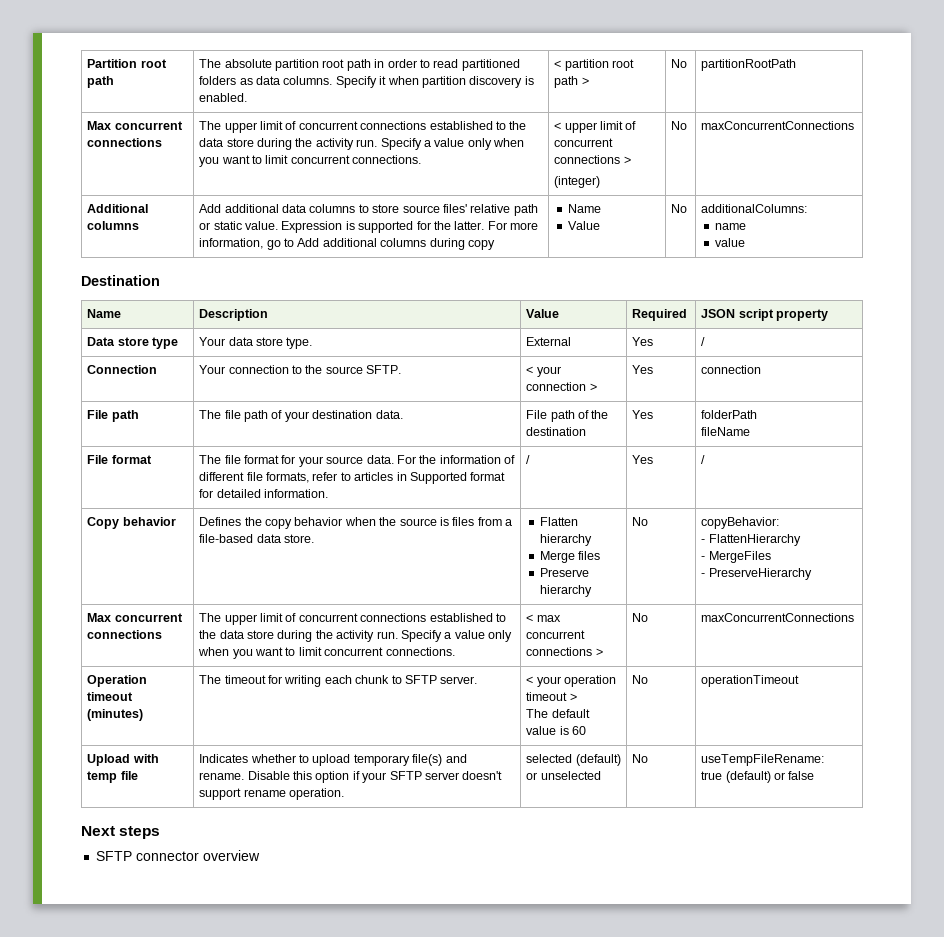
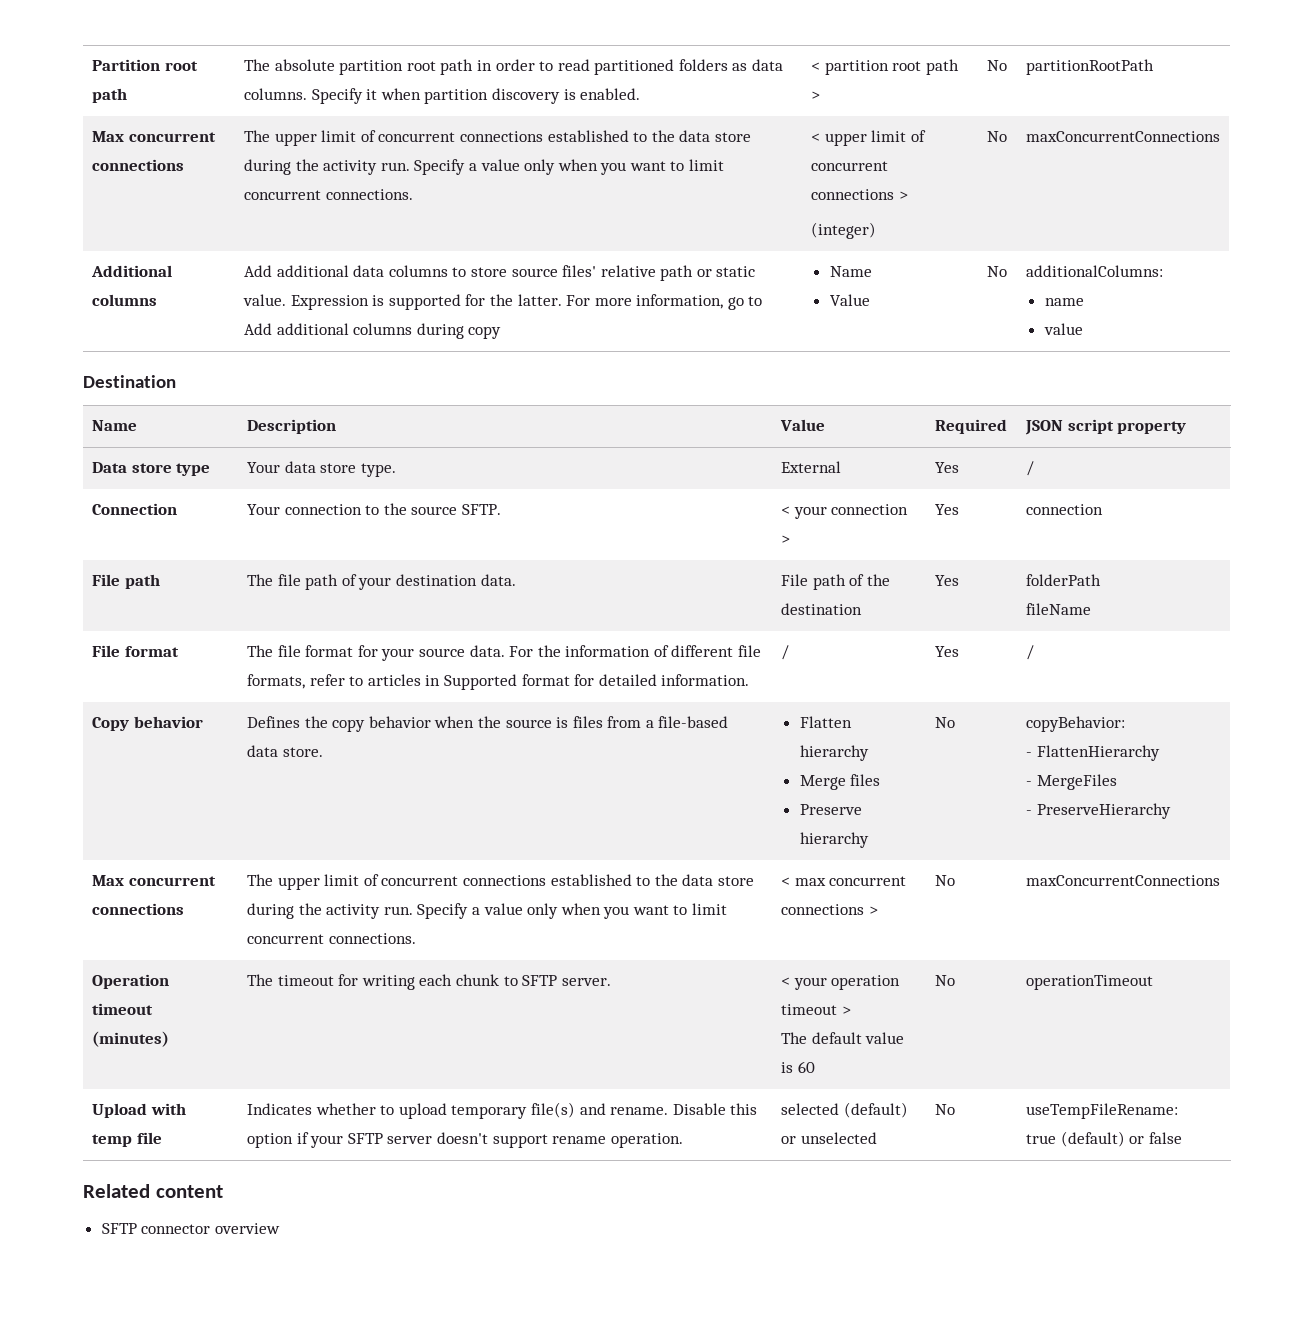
[81,826,161,839] Next steps -> [83,1184,223,1198] Related content

